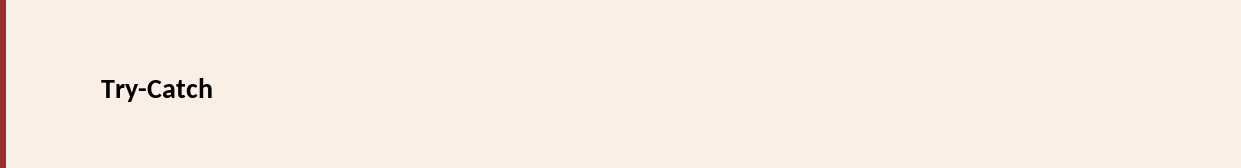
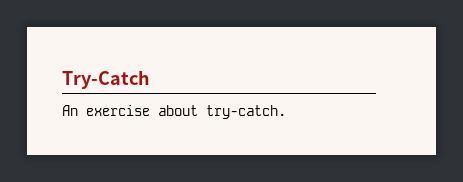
(213, 90) none -> [62,105,286,119] // An exercise about try-catch.

